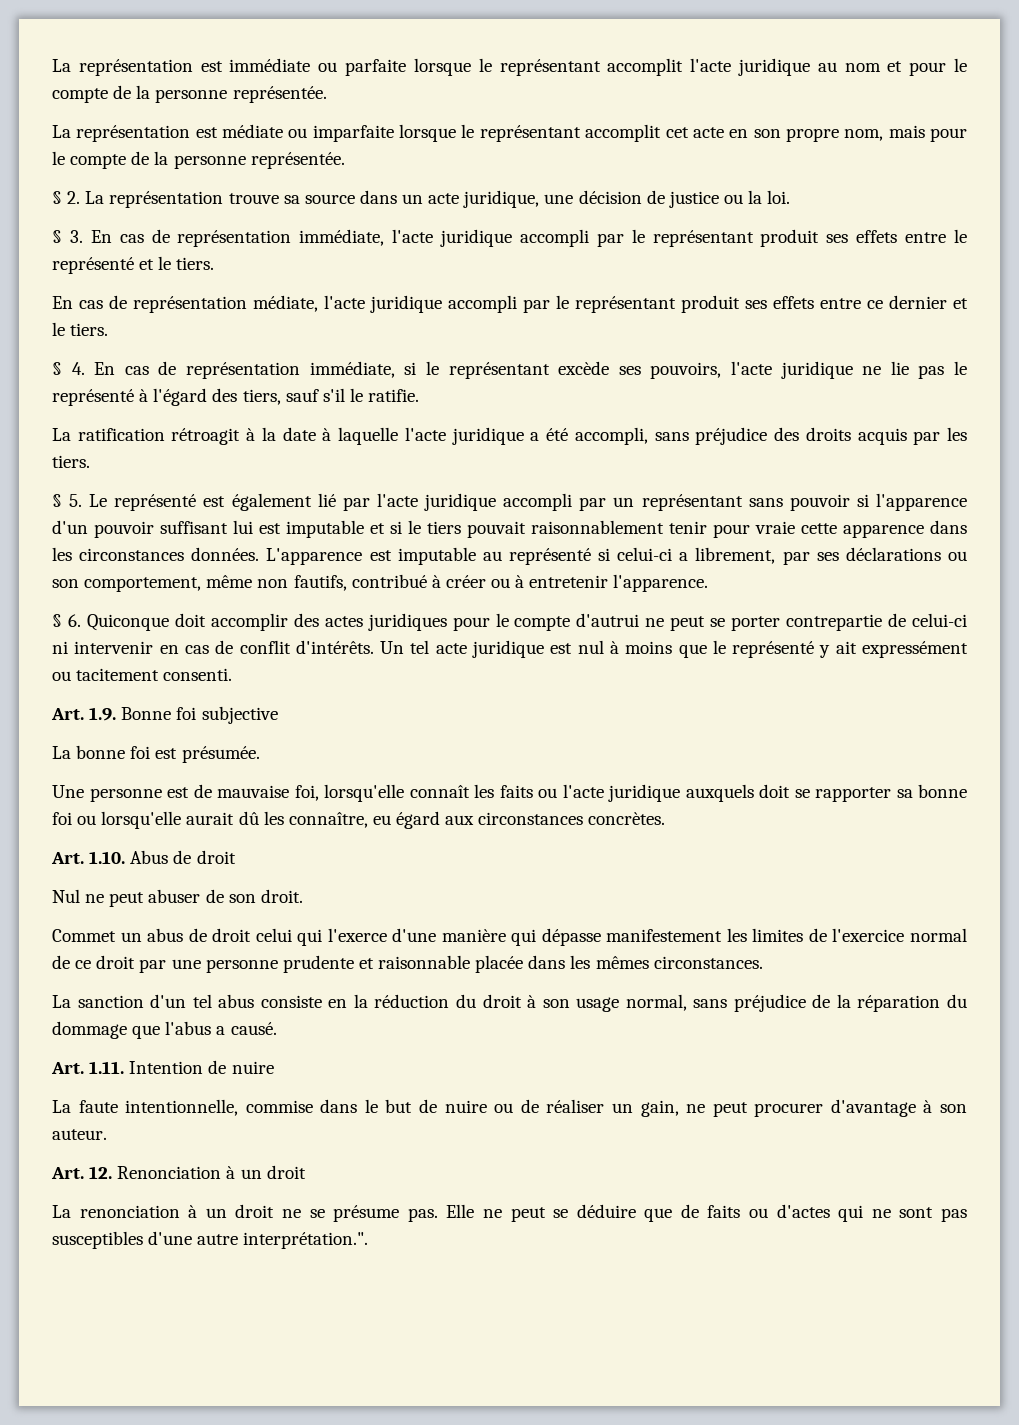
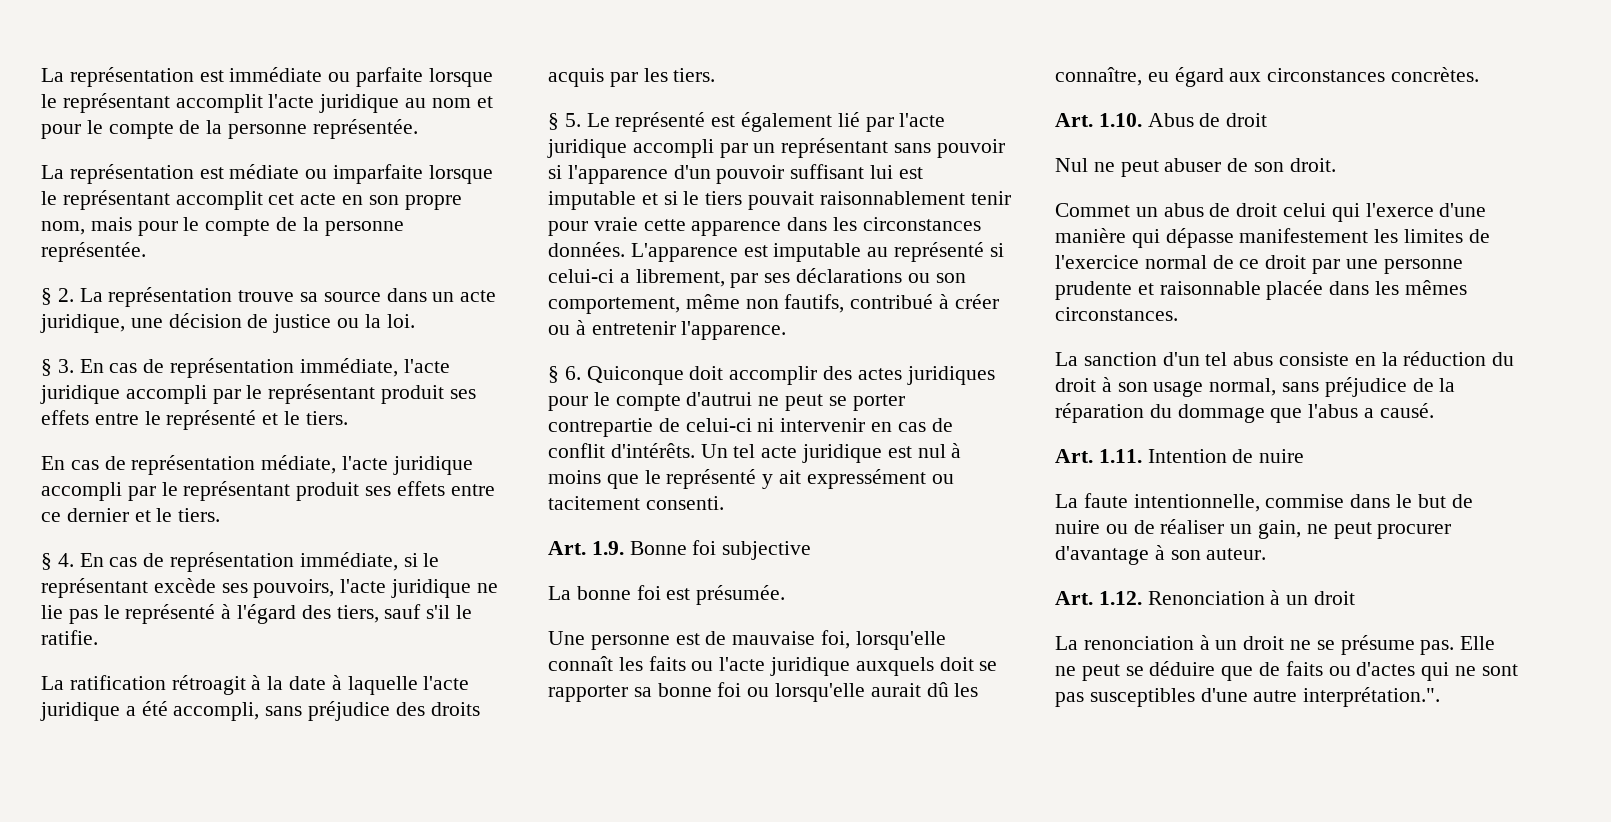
[89,1166,113,1179] 12. -> [1098,591,1142,605] 1.12.

